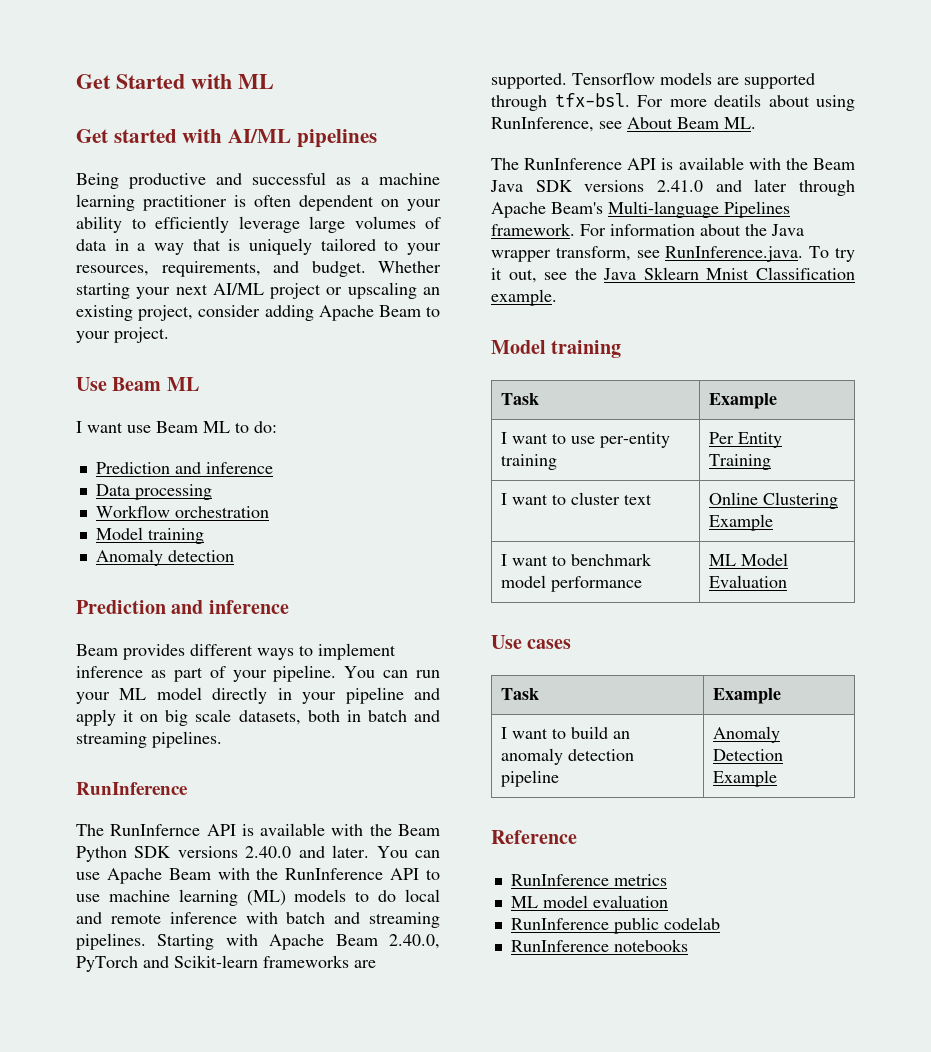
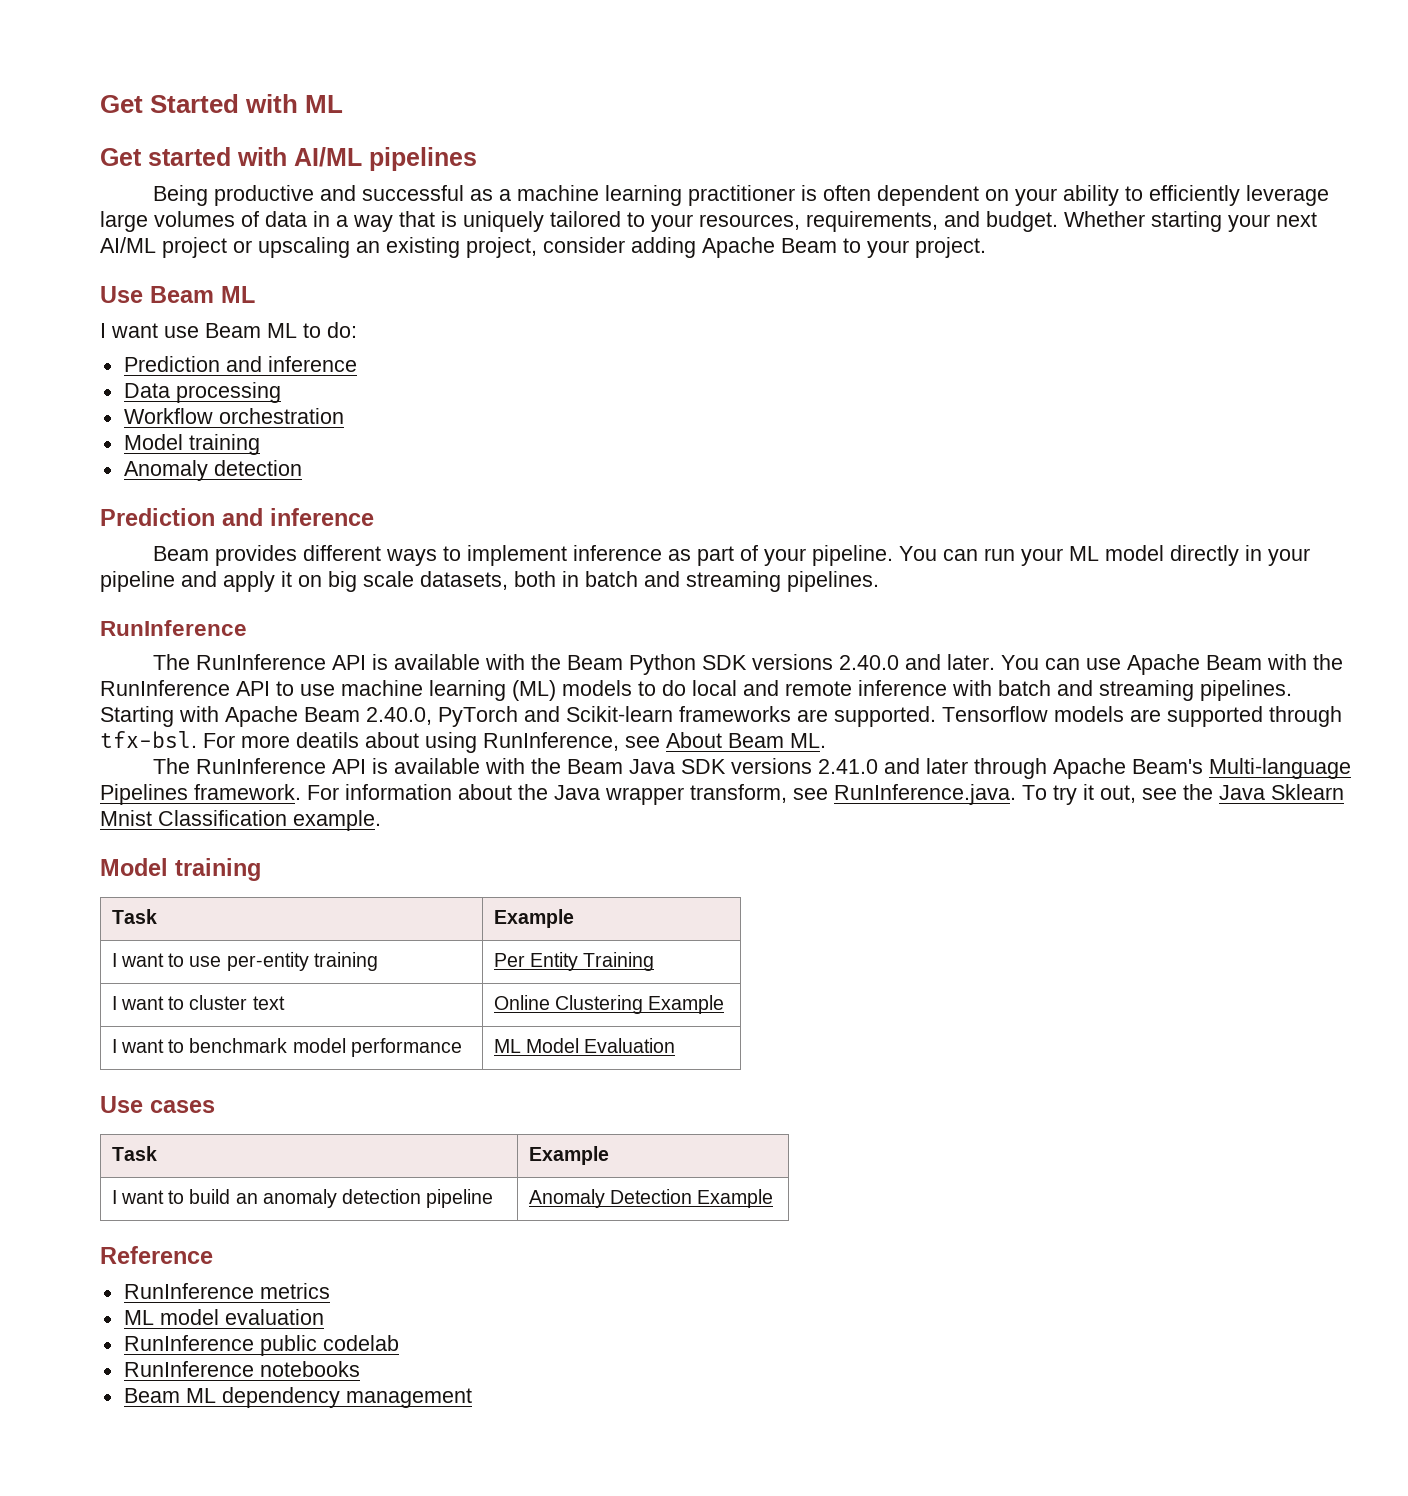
[110,824,201,836] RunInfernce -> [195,654,326,670] RunInference
(688, 945) none -> [123,1387,472,1408] // Beam ML dependency management

